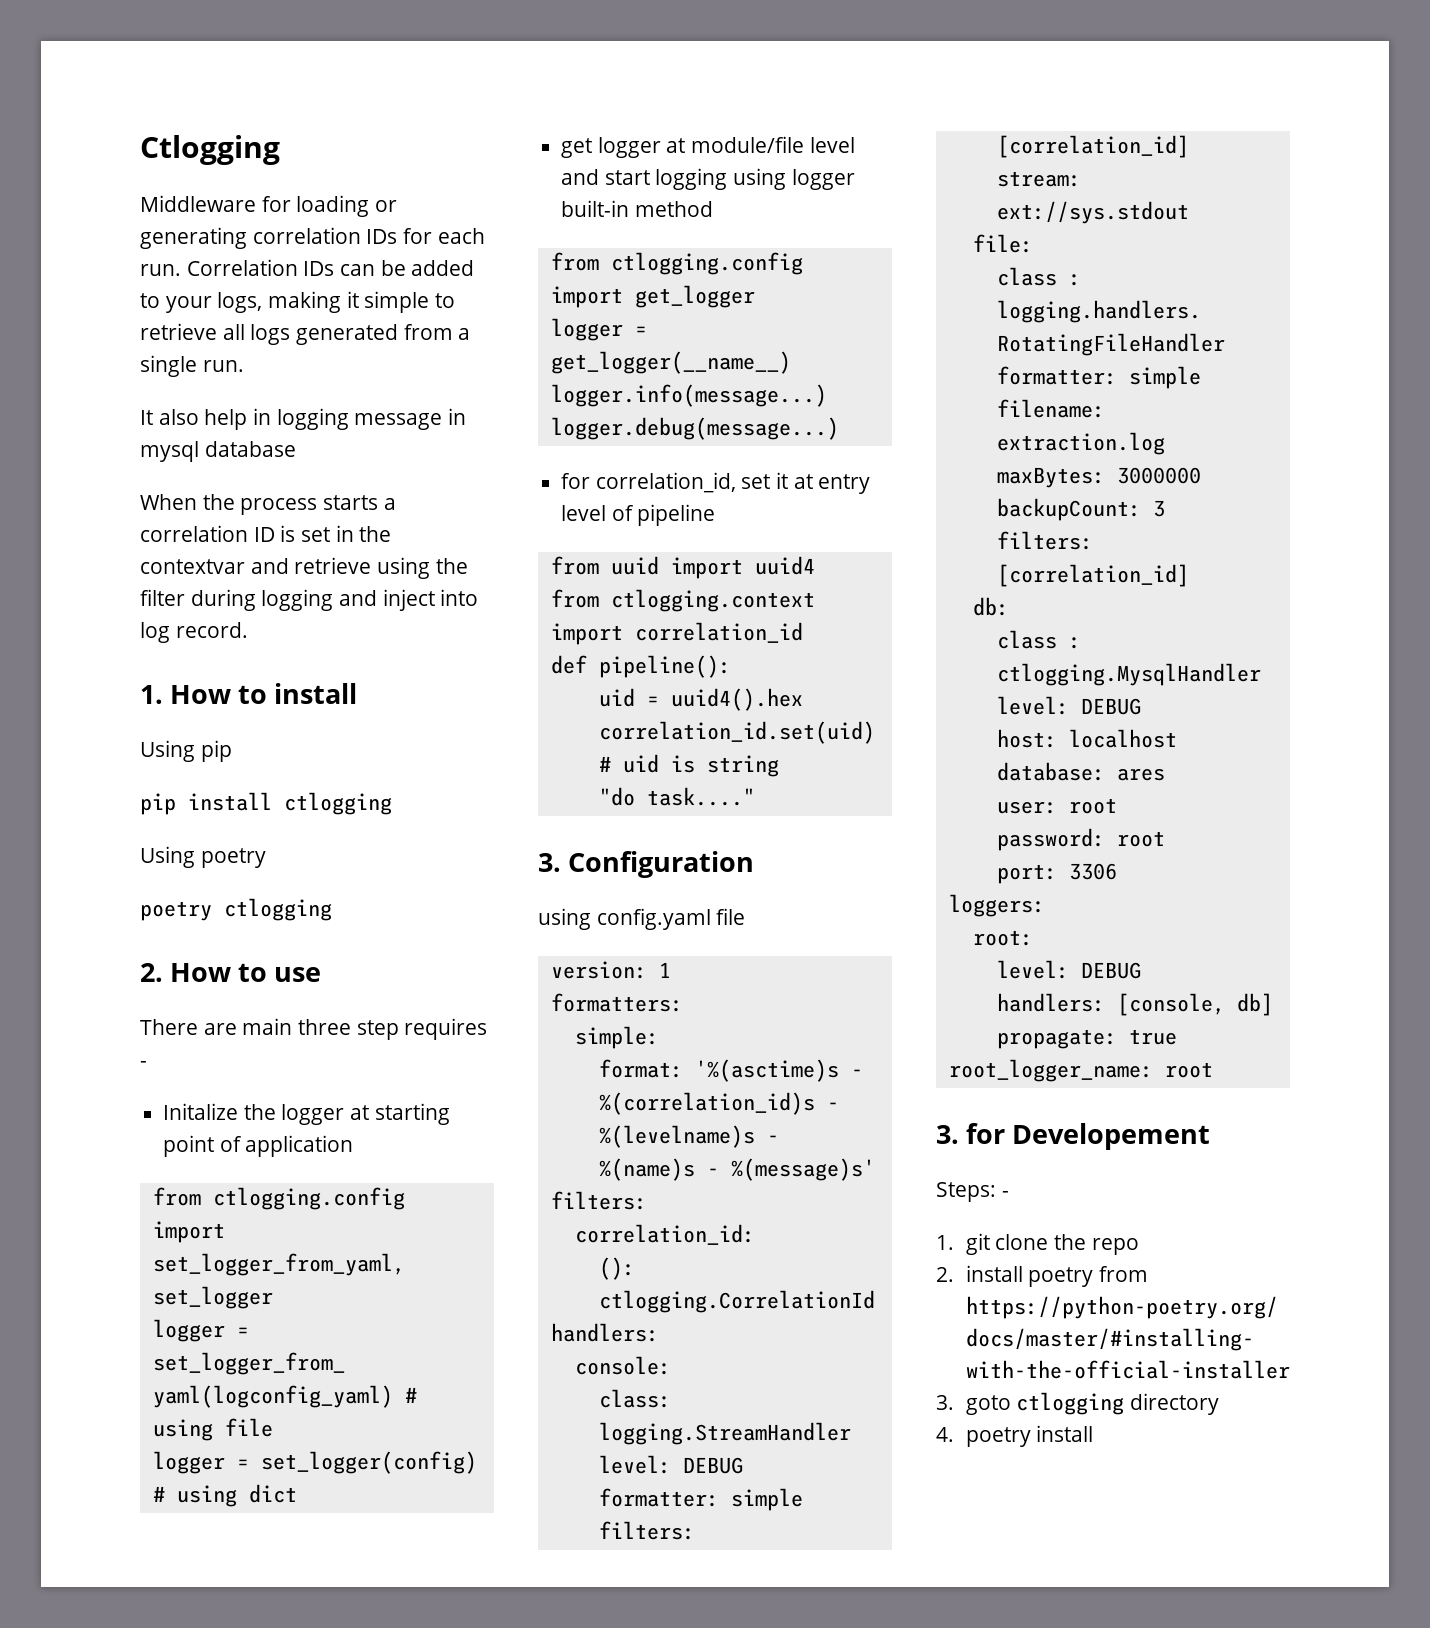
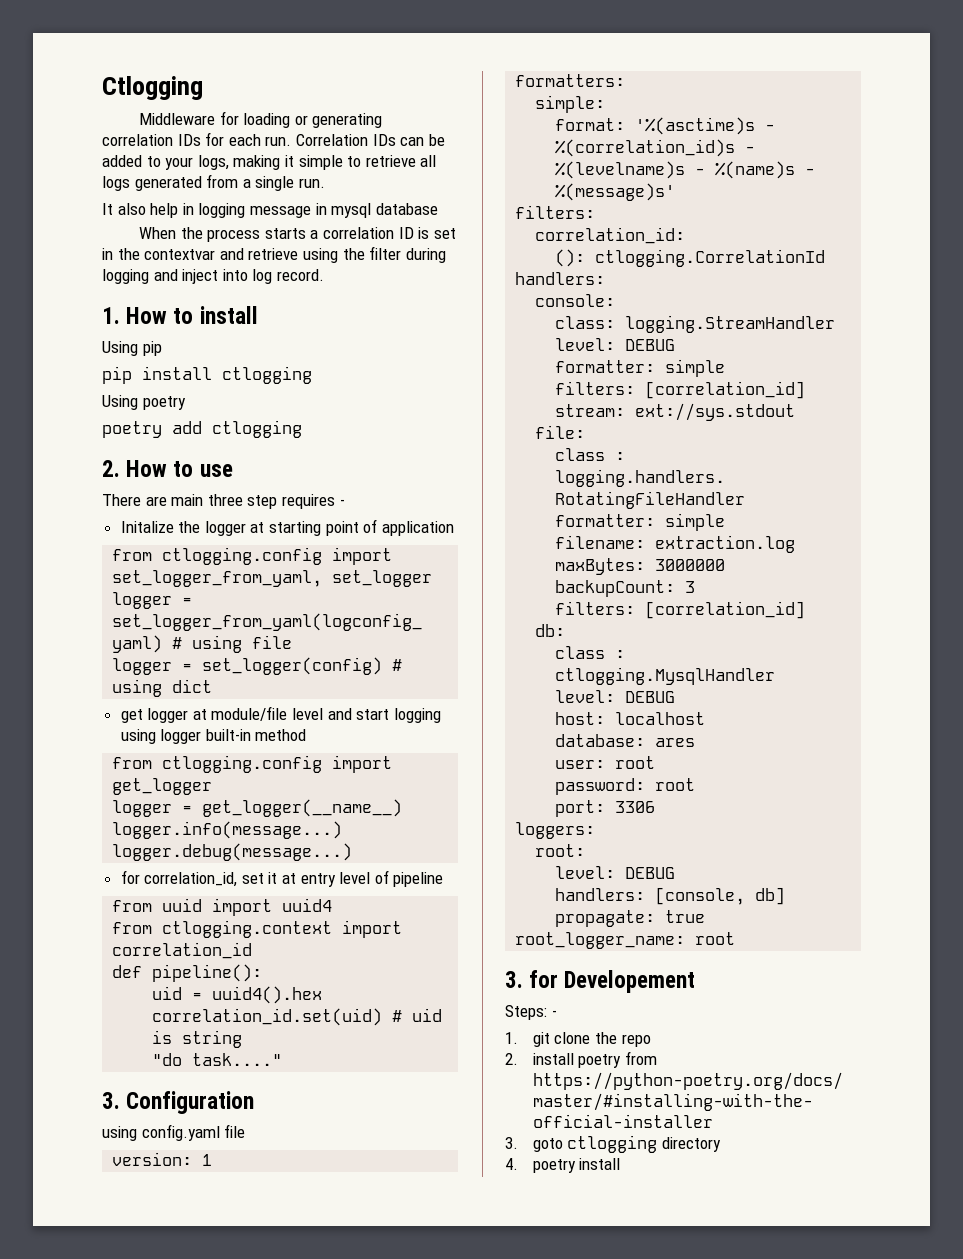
(212, 911) none -> [172,421,202,434] add

